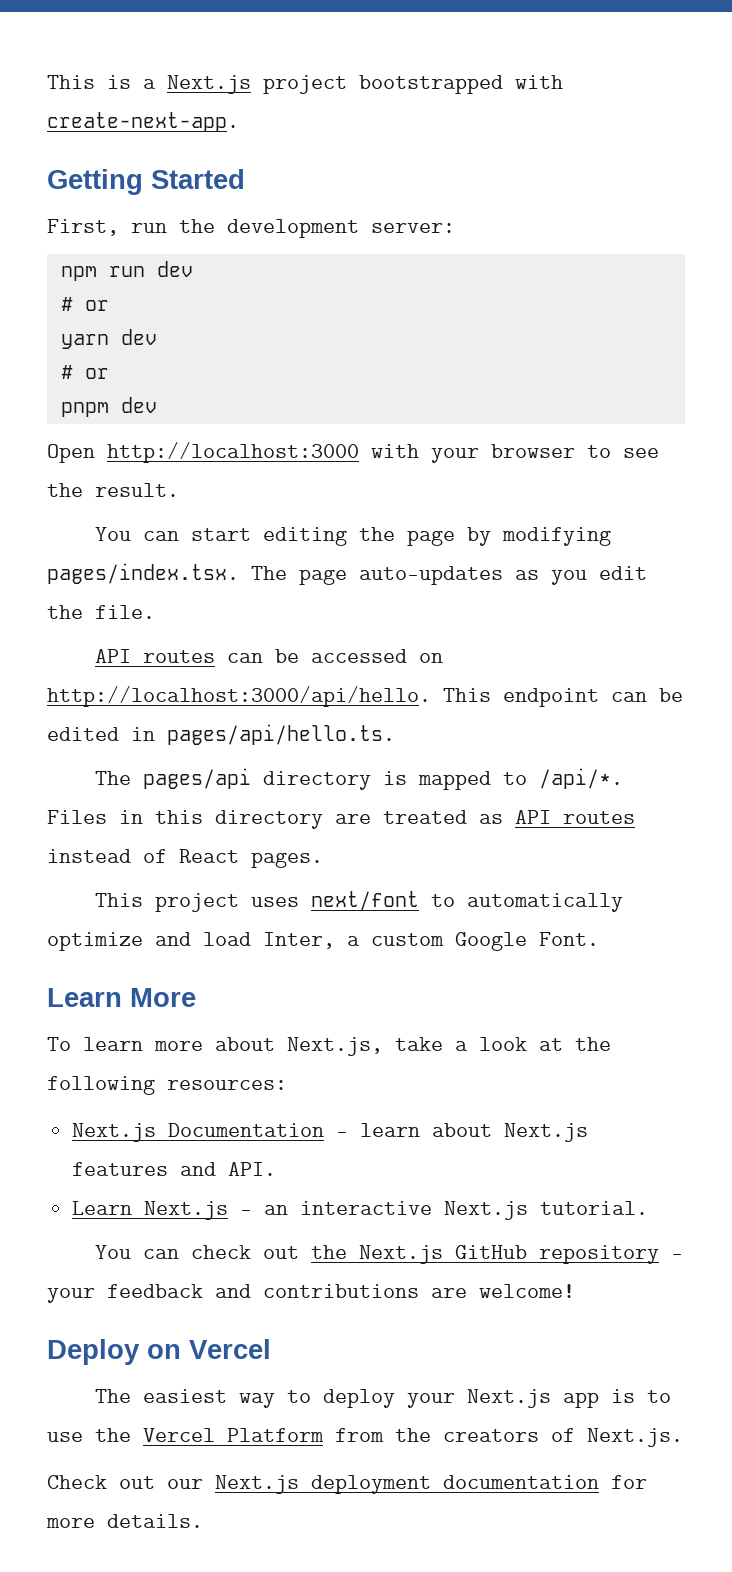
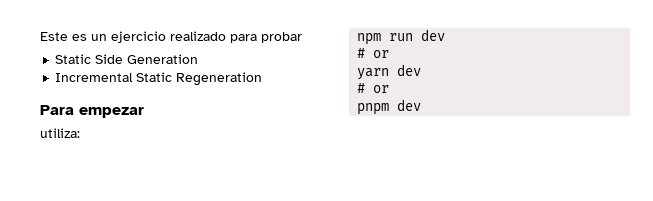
[47,75,563,94] [47,112,239,132] [47,169,245,195] [47,219,455,238] This is a Next.js project bootstrapped with create-next-app. // Getting Started // First, run the development server: -> [40,31,302,43] [55,54,199,64] [55,72,263,86] [40,105,144,118] [40,128,80,138] Este es un ejercicio realizado para probar // Static Side Generation // Incremental Static Regeneration // Para empezar // utiliza:
[47,442,659,463] [47,483,179,497] [94,527,611,546] [47,563,647,585] [47,605,155,619] [94,649,443,663] [47,686,683,707] [47,724,395,745] [94,768,623,790] [47,810,635,829] [47,849,323,868] [94,891,623,912] [47,932,599,951] [47,988,196,1007] [47,1037,611,1056] [47,1076,287,1095] [72,1123,589,1142] [72,1162,277,1176] [72,1201,649,1220] [94,1245,683,1264] [47,1284,575,1303] [47,1339,271,1365] [94,1389,671,1408] [47,1428,683,1447] [47,1475,647,1494] [46,1514,203,1528] // Open http://localhost:3000 with your browser to see the result. // You can start editing the page by modifying pages/index.tsx. The page auto-updates as you edit the file. // API routes can be accessed on http://localhost:3000/api/hello. This endpoint can be edited in pages/api/hello.ts. // The pages/api directory is mapped to /api/*. Files in this directory are treated as API routes instead of React pages. // This project uses next/font to automatically optimize and load Inter, a custom Google Font. // Learn More // To learn more about Next.js, take a look at the following resources: // Next.js Documentation - learn about Next.js features and API. // Learn Next.js - an interactive Next.js tutorial. // You can check out the Next.js GitHub repository - your feedback and contributions are welcome! // Deploy on Vercel // The easiest way to deploy your Next.js app is to use the Vercel Platform from the creators of Next.js. // Check out our Next.js deployment documentation for more details. -> (422, 105) none

